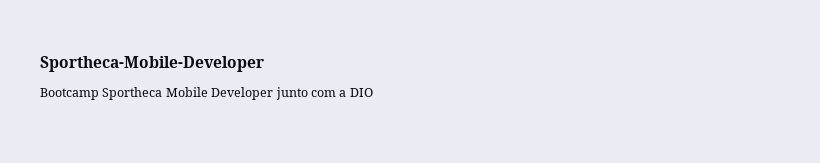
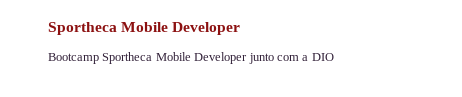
[40,56,264,72] Sportheca-Mobile-Developer -> [48,22,241,35] Sportheca Mobile Developer

